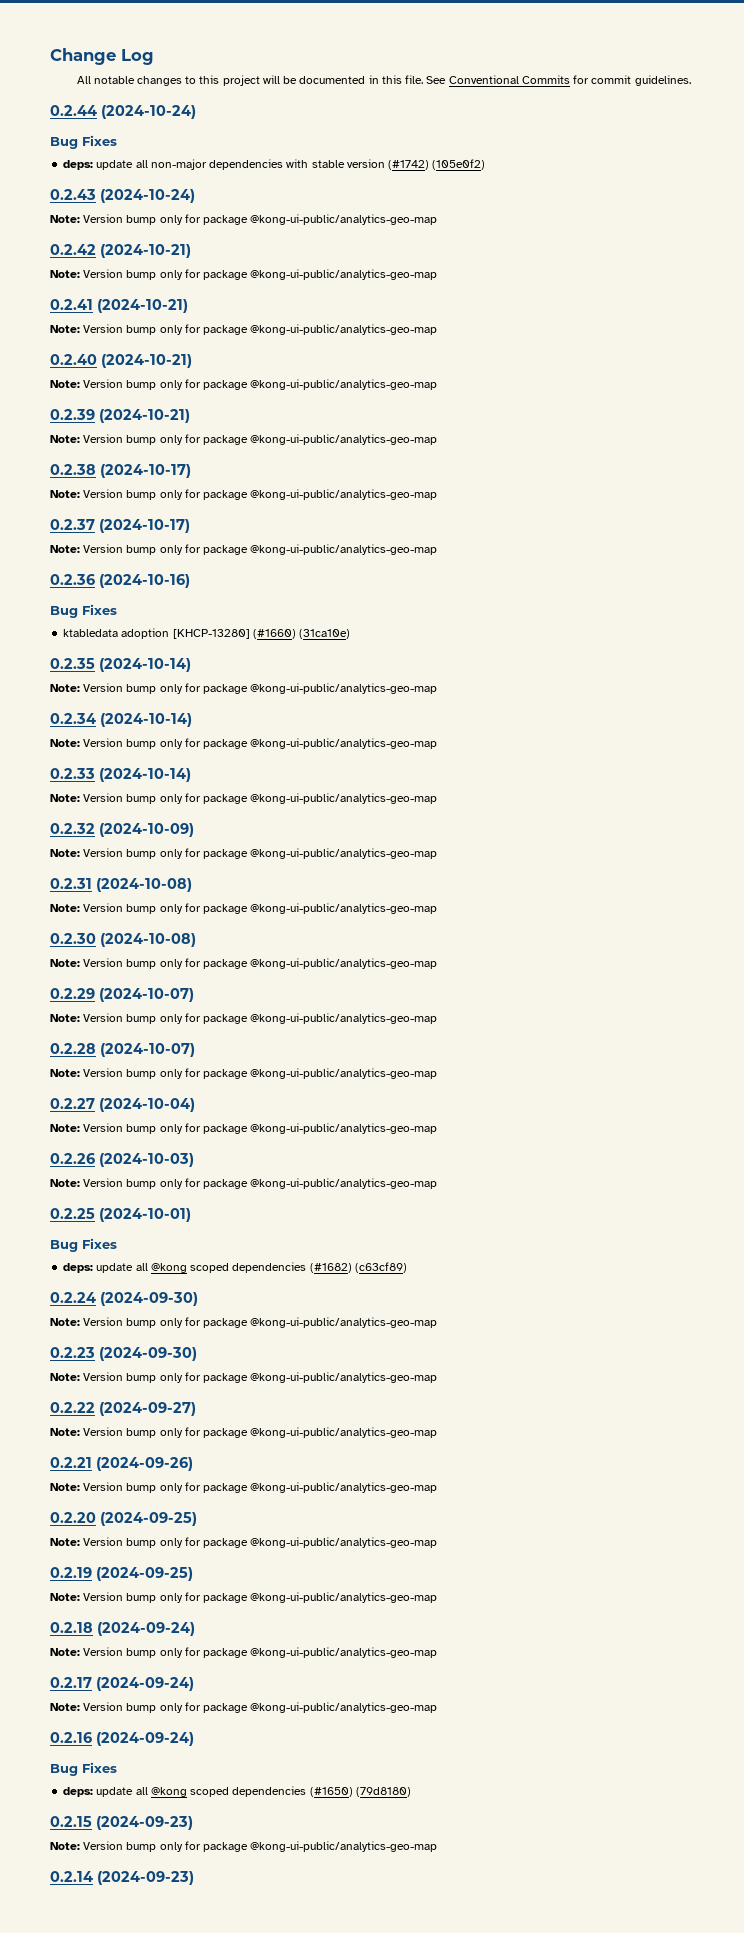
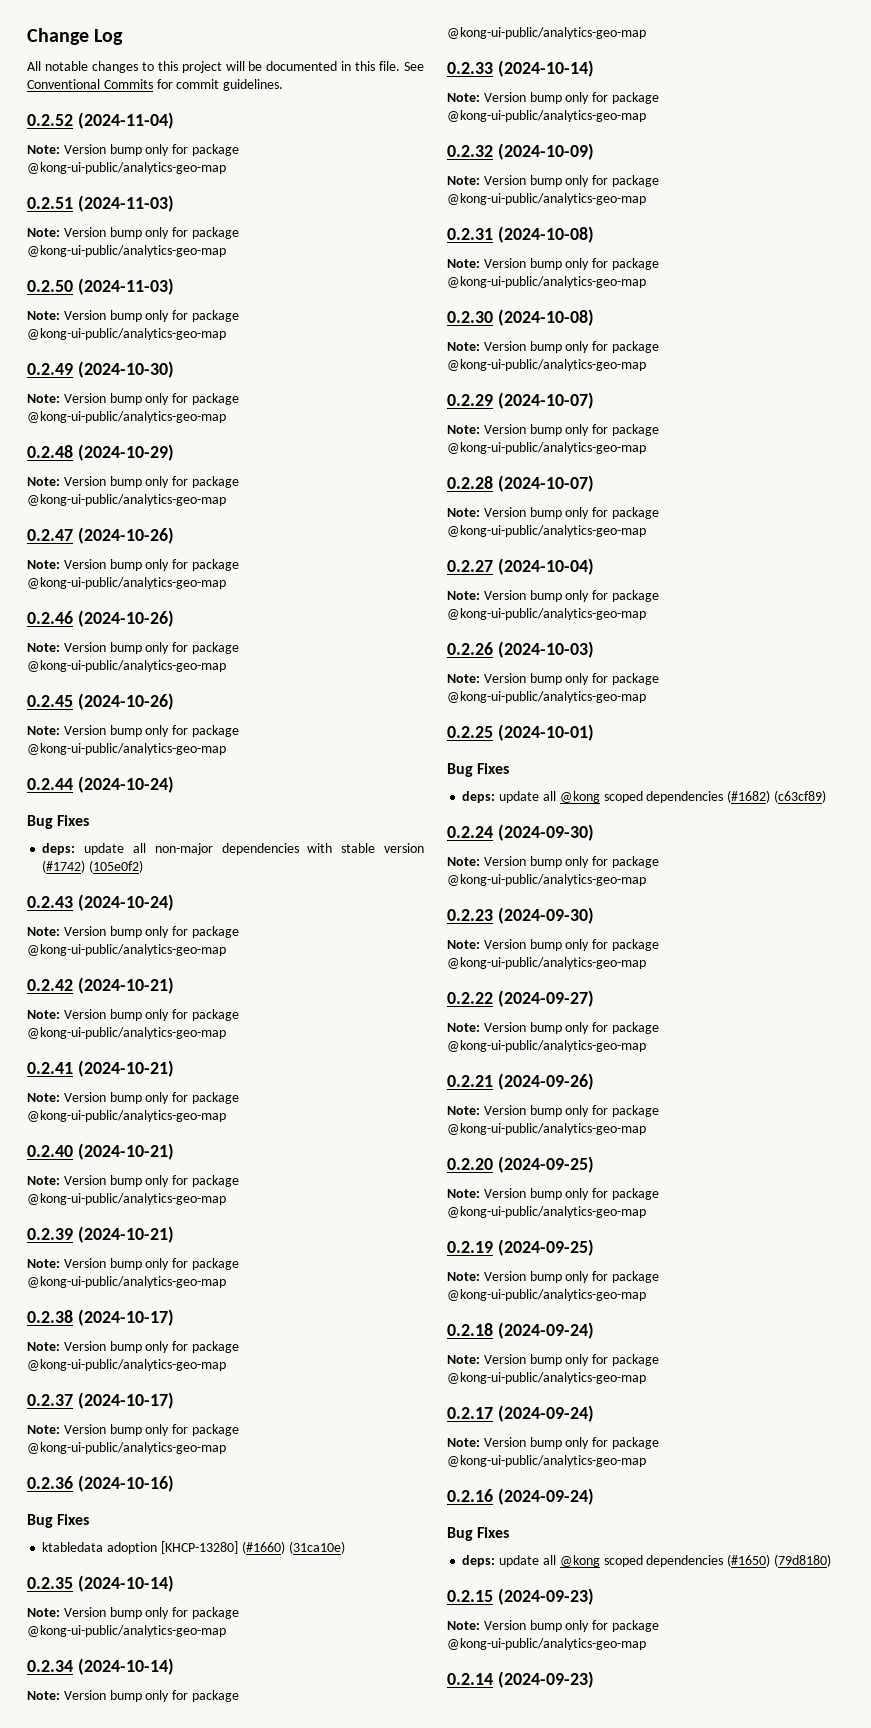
(691, 80) none -> [27,112,174,129] [27,144,239,156] [27,162,226,174] [27,195,174,212] [27,227,239,239] [27,245,226,257] [27,278,174,295] [27,310,239,322] [27,328,226,340] [27,361,174,378] [27,393,239,405] [27,411,226,423] [27,444,174,461] [27,476,239,488] [27,494,226,506] [27,527,174,544] [27,559,239,571] [27,577,226,589] [27,610,174,627] [27,642,239,654] [27,660,226,672] [27,693,174,710] [27,725,239,737] [27,743,226,755] // 0.2.52 (2024-11-04) // Note: Version bump only for package @kong-ui-public/analytics-geo-map // 0.2.51 (2024-11-03) // Note: Version bump only for package @kong-ui-public/analytics-geo-map // 0.2.50 (2024-11-03) // Note: Version bump only for package @kong-ui-public/analytics-geo-map // 0.2.49 (2024-10-30) // Note: Version bump only for package @kong-ui-public/analytics-geo-map // 0.2.48 (2024-10-29) // Note: Version bump only for package @kong-ui-public/analytics-geo-map // 0.2.47 (2024-10-26) // Note: Version bump only for package @kong-ui-public/analytics-geo-map // 0.2.46 (2024-10-26) // Note: Version bump only for package @kong-ui-public/analytics-geo-map // 0.2.45 (2024-10-26) // Note: Version bump only for package @kong-ui-public/analytics-geo-map

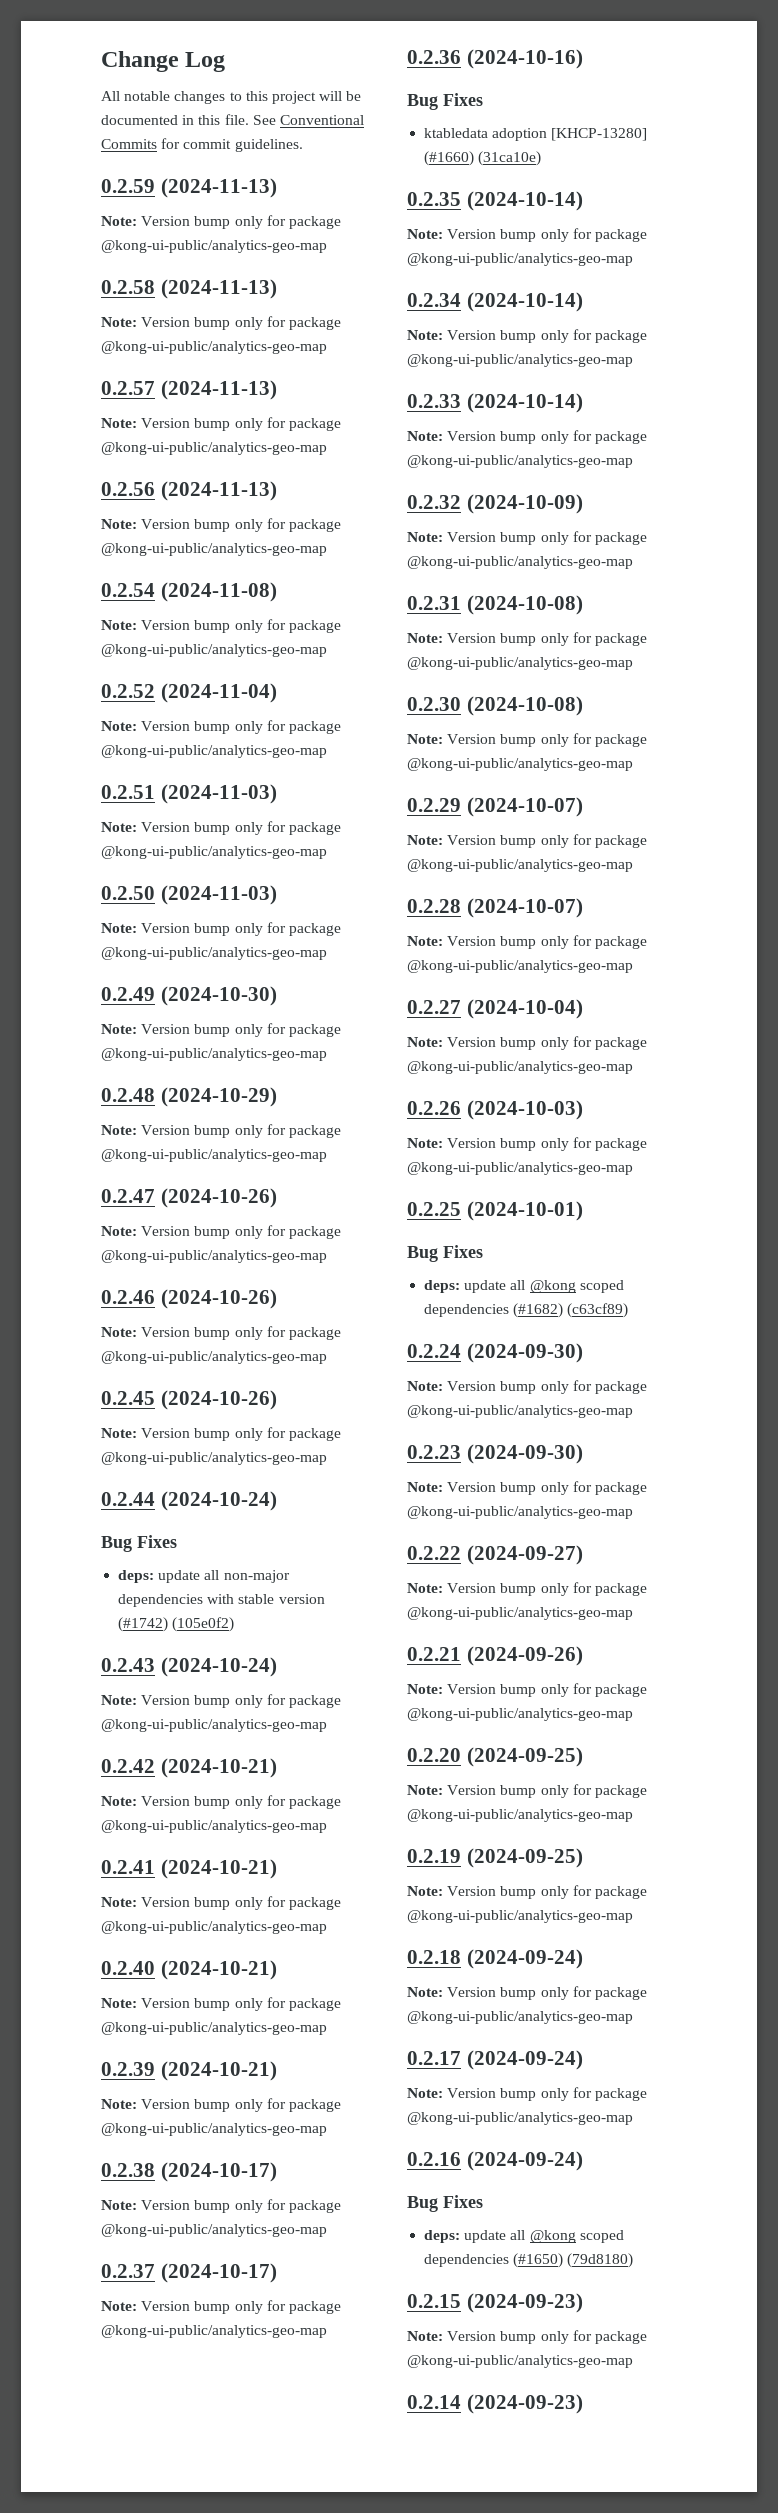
(284, 85) none -> [101,178,277,198] [101,215,341,229] [101,240,327,253] [101,279,277,299] [101,316,341,330] [101,341,327,354] [101,380,277,400] [101,417,341,431] [101,442,327,455] [101,481,277,501] [101,518,341,532] [101,543,327,556] [101,582,277,602] [101,619,341,633] [101,644,327,657] // 0.2.59 (2024-11-13) // Note: Version bump only for package @kong-ui-public/analytics-geo-map // 0.2.58 (2024-11-13) // Note: Version bump only for package @kong-ui-public/analytics-geo-map // 0.2.57 (2024-11-13) // Note: Version bump only for package @kong-ui-public/analytics-geo-map // 0.2.56 (2024-11-13) // Note: Version bump only for package @kong-ui-public/analytics-geo-map // 0.2.54 (2024-11-08) // Note: Version bump only for package @kong-ui-public/analytics-geo-map

